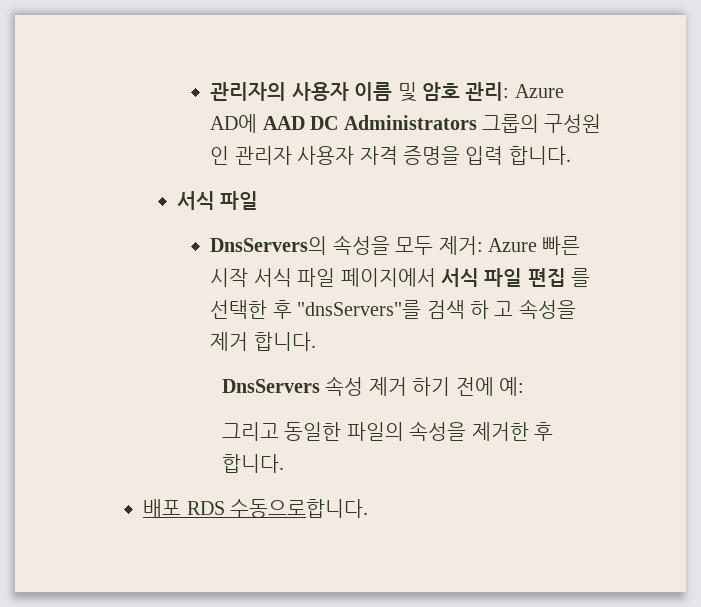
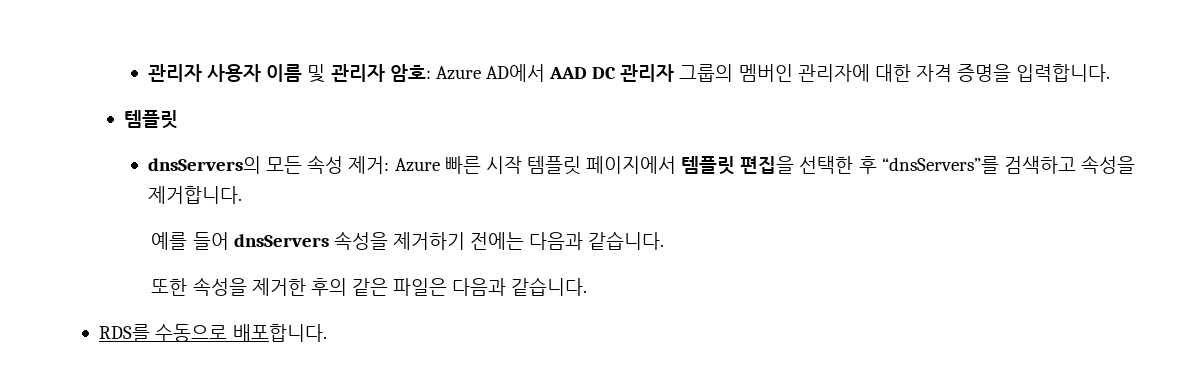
[210,82,287,101] 관리자의 -> [148,64,203,82] 관리자
[422,82,564,101] [210,114,602,133] [210,146,571,165] [176,191,259,210] [210,235,581,255] [210,268,591,287] [210,299,576,319] [210,332,316,351] [221,376,524,396] [221,421,553,441] [221,454,284,473] [143,499,369,518] 암호 관리: Azure AD에 AAD DC Administrators 그룹의 구성원 인 관리자 사용자 자격 증명을 입력 합니다. // 서식 파일 // DnsServers의 속성을 모두 제거: Azure 빠른 시작 서식 파일 페이지에서 서식 파일 편집 를 선택한 후 "dnsServers"를 검색 하 고 속성을 제거 합니다. // DnsServers 속성 제거 하기 전에 예: // 그리고 동일한 파일의 속성을 제거한 후 합니다. // 배포 RDS 수동으로합니다. -> [330,64,1111,82] [123,110,178,129] [148,155,1135,175] [148,186,243,204] [151,231,665,250] [151,277,588,296] [99,324,327,342] 관리자 암호: Azure AD에서 AAD DC 관리자 그룹의 멤버인 관리자에 대한 자격 증명을 입력합니다. // 템플릿 // dnsServers의 모든 속성 제거: Azure 빠른 시작 템플릿 페이지에서 템플릿 편집을 선택한 후 “dnsServers”를 검색하고 속성을 제거합니다. // 예를 들어 dnsServers 속성을 제거하기 전에는 다음과 같습니다. // 또한 속성을 제거한 후의 같은 파일은 다음과 같습니다. // RDS를 수동으로 배포합니다.

